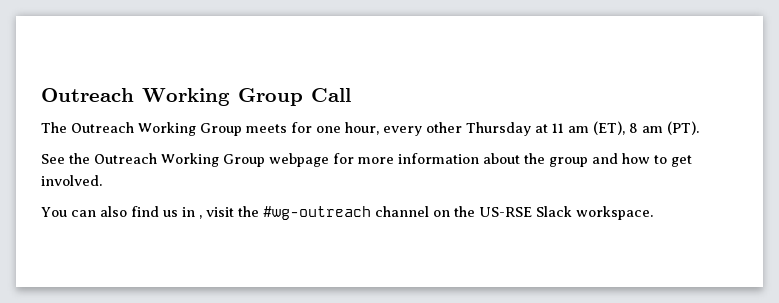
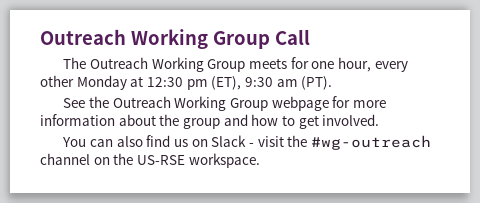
[466,121,638,136] Thursday at 11 am (ET), 8 -> [76,75,273,90] Monday at 12:30 pm (ET), 9:30
[181,207,202,219] in , -> [191,135,254,147] on Slack -
[535,206,572,217] Slack -> (185, 160) none

